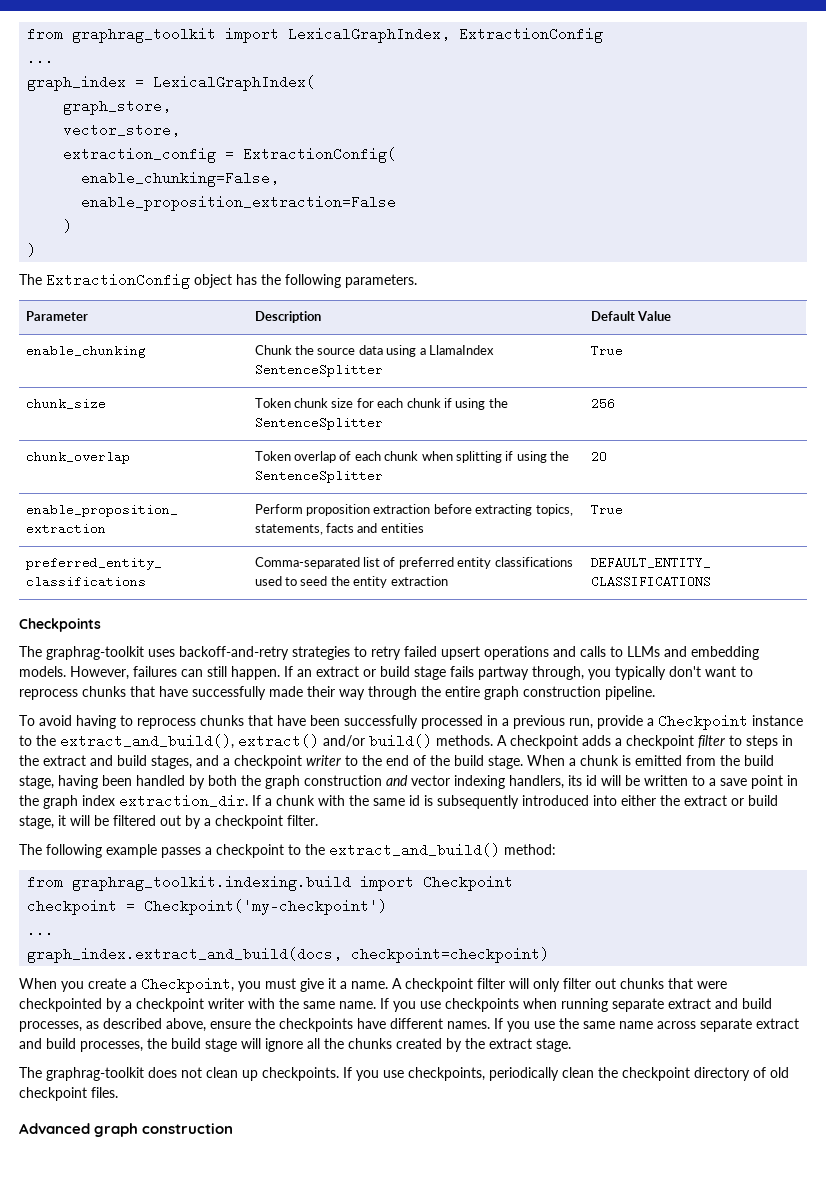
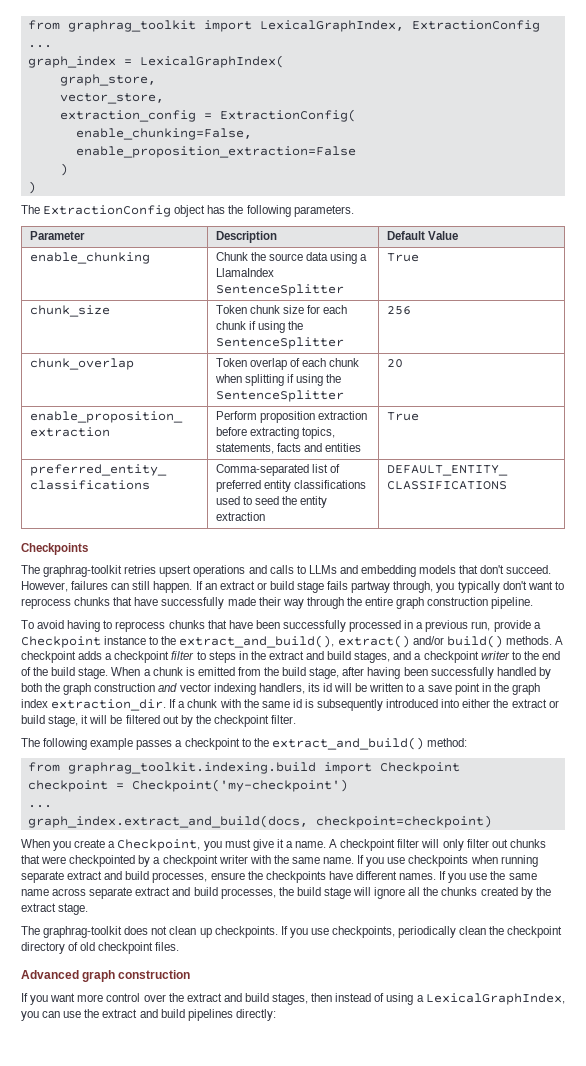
[148,646,437,660] uses backoff-and-retry strategies to retry failed -> [124,565,157,574] retries
[19,666,66,677] models. -> [419,565,552,574] models that don't succeed.
(54, 782) none -> [342,667,365,676] after
(132, 780) none -> [430,667,494,679] successfully
[204,818,211,826] a -> [195,715,211,724] the
[86,1018,206,1032] as described above, -> (208, 877) none
(234, 1128) none -> [21,993,565,1005] [21,1009,276,1021] // If you want more control over the extract and build stages, then instead of using a LexicalGraphIndex, you can use the extract and build pipelines directly:

